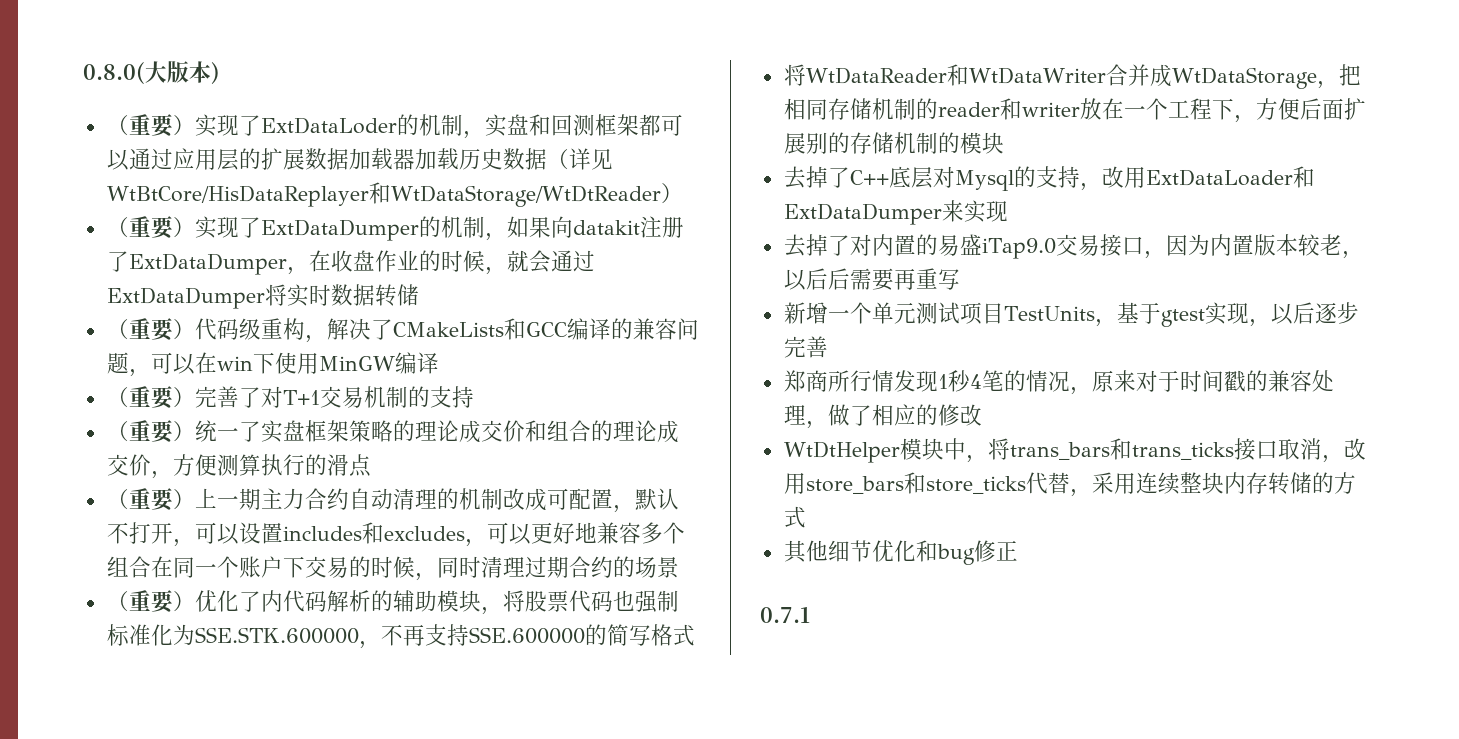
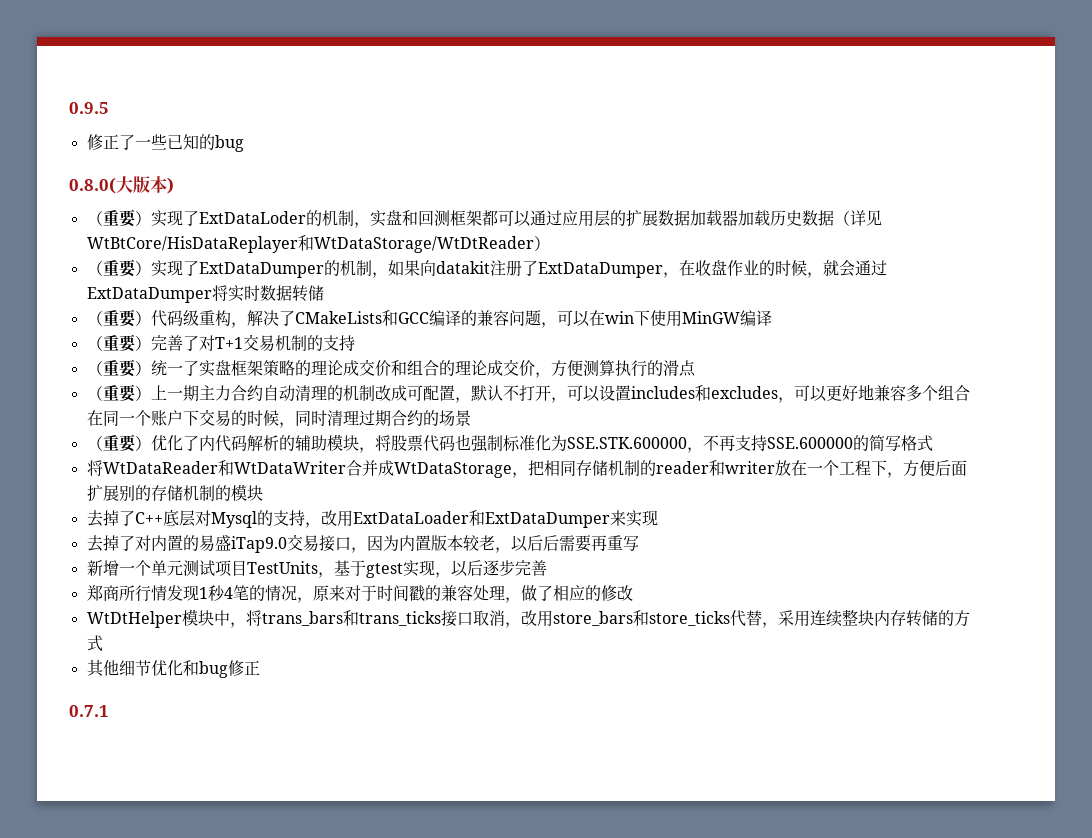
(83, 73) none -> [69,102,109,114] [86,134,244,152] 0.9.5 // 修正了一些已知的bug //

